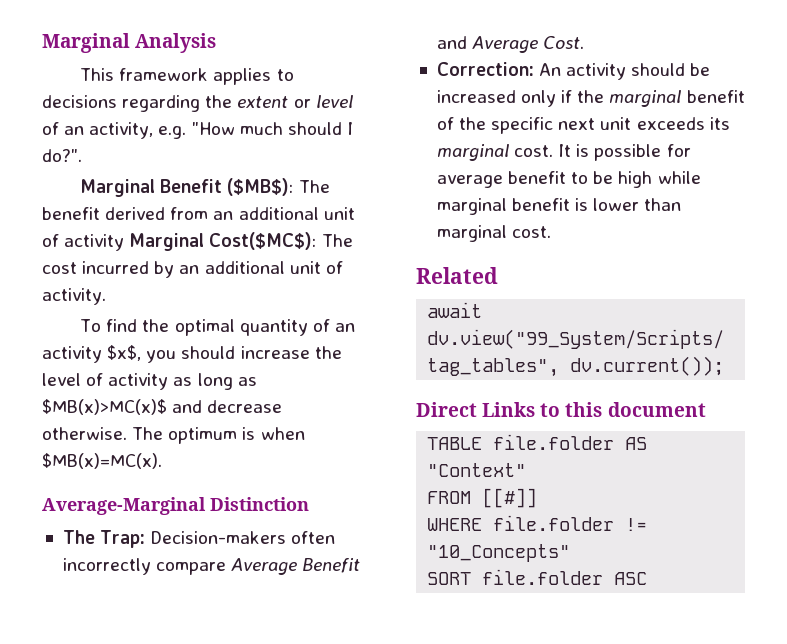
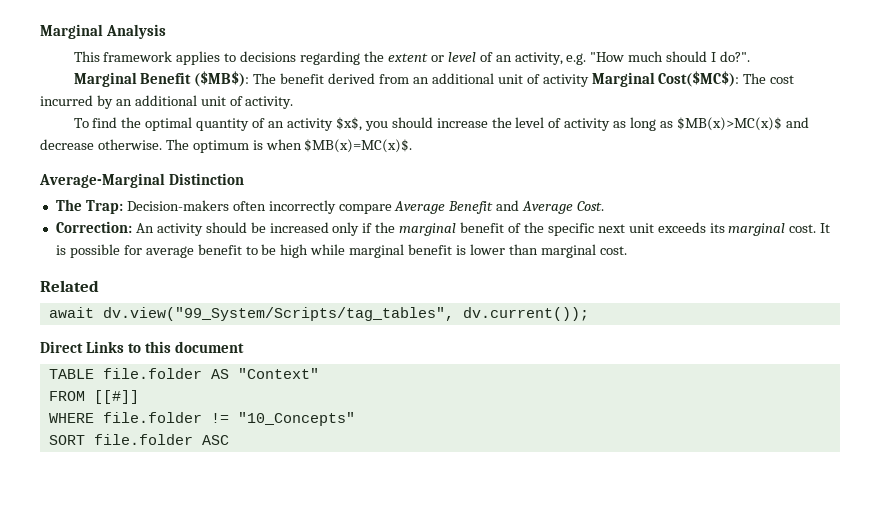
[42,453,162,469] $MB(x)=MC(x). -> [304,139,413,153] $MB(x)=MC(x)$.

